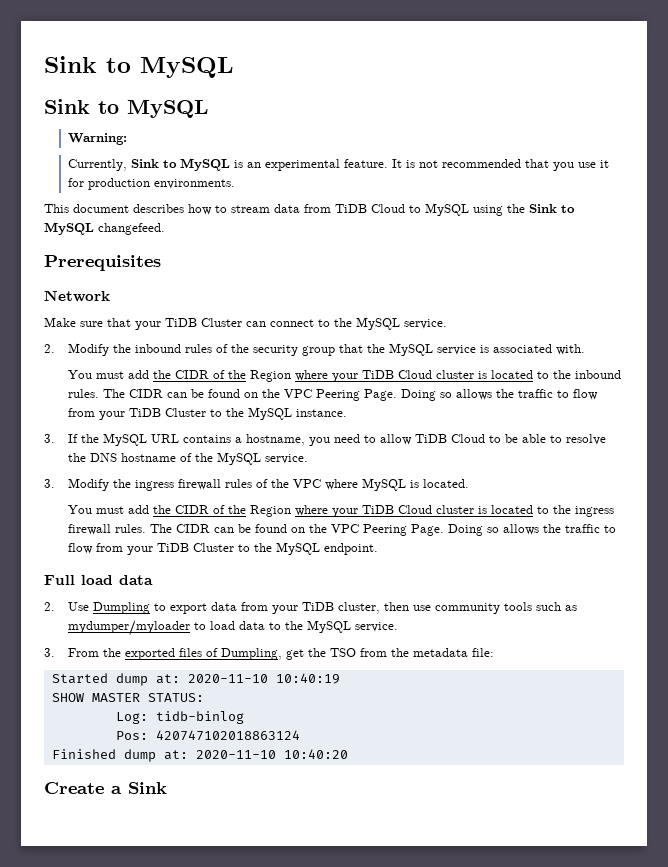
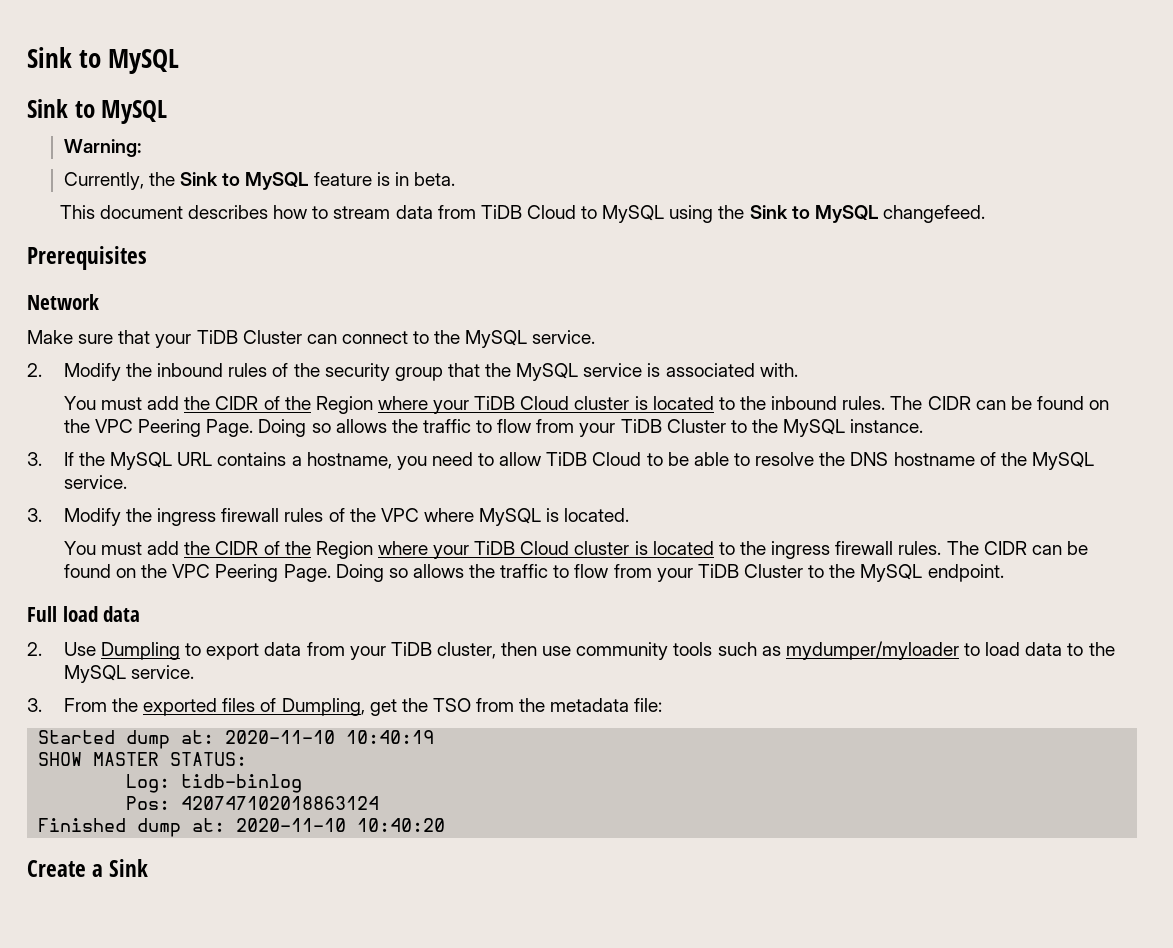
[130,158,609,171] [67,178,235,190] Sink to MySQL is an experimental feature. It is not recommended that you use it for production environments. -> [149,172,455,190] the Sink to MySQL feature is in beta.

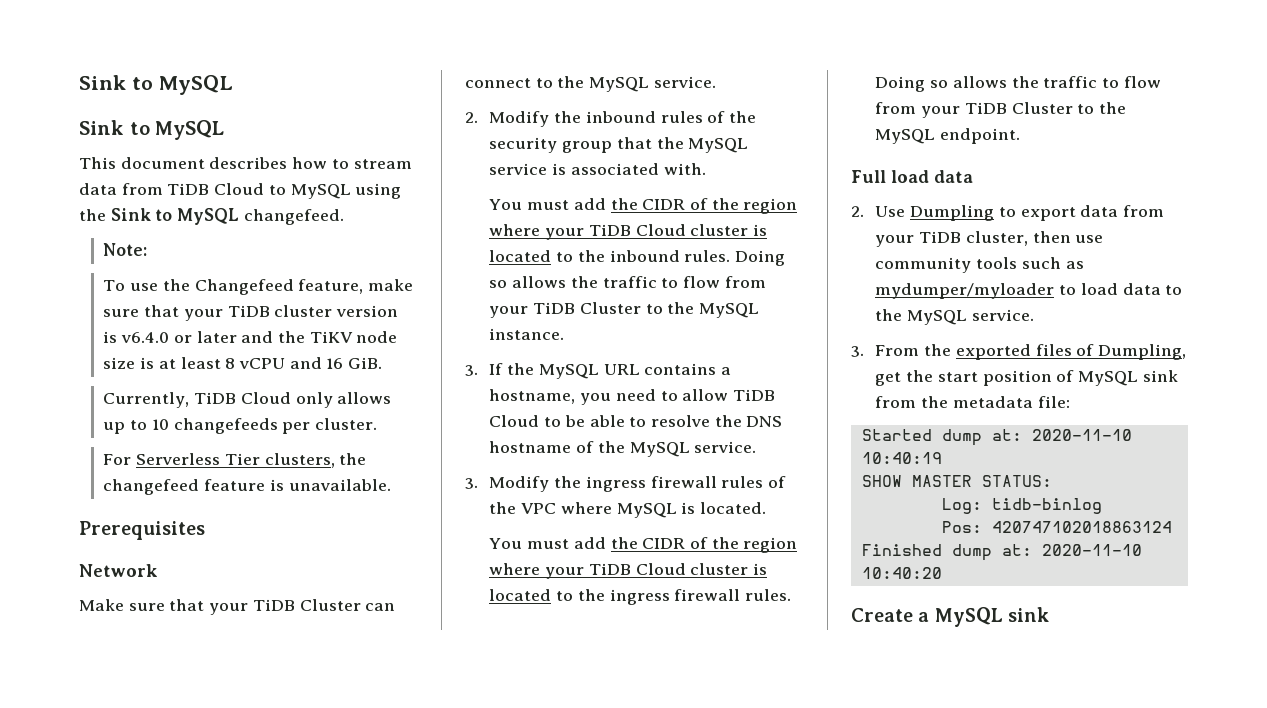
[63,139,141,157] [63,172,455,190] // Warning: // Currently, the Sink to MySQL feature is in beta. -> (225, 130) none
(985, 214) none -> [103,243,148,256] [103,279,413,295] [103,305,399,321] [103,331,398,343] [103,357,383,369] [103,392,392,408] [103,418,378,434] [103,453,367,468] [103,479,391,495] // Note: // To use the Changefeed feature, make sure that your TiDB cluster version is v6.4.0 or later and the TiKV node size is at least 8 vCPU and 16 GiB. // Currently, TiDB Cloud only allows up to 10 changefeeds per cluster. // For Serverless Tier clusters, the changefeed feature is unavailable.
[315,396,373,414] Region -> [743,198,798,214] region
[890,396,1110,410] [63,419,254,437] The CIDR can be found on the VPC Peering Page. -> (731, 256) none
[315,541,373,559] Region -> [743,537,798,553] region
[946,541,1088,555] [63,564,331,582] The CIDR can be found on the VPC Peering Page. -> (792, 595) none
[432,698,471,712] TSO -> [937,370,1178,386] start position of MySQL sink
[109,859,149,877] Sink -> [934,607,1049,627] MySQL sink

